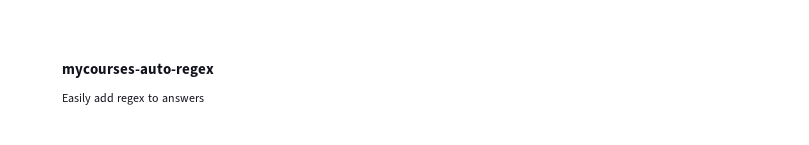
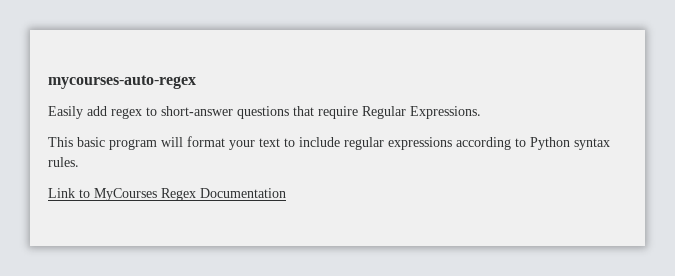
[161,96,204,103] answers -> [161,106,481,119] [48,136,610,150] [48,157,79,167] [48,188,286,201] short-answer questions that require Regular Expressions. // This basic program will format your text to include regular expressions according to Python syntax rules. // Link to MyCourses Regex Documentation

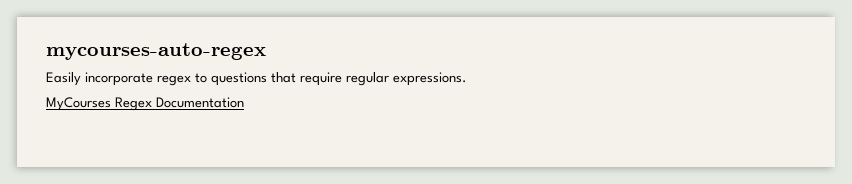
[87,106,107,116] add -> [85,72,153,86] incorporate
[161,106,233,116] short-answer -> (207, 78) none
[362,106,481,119] [48,136,610,150] [48,157,79,167] [48,188,90,198] Regular Expressions. // This basic program will format your text to include regular expressions according to Python syntax rules. // Link to -> [346,72,467,86] regular expressions. //

